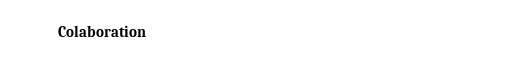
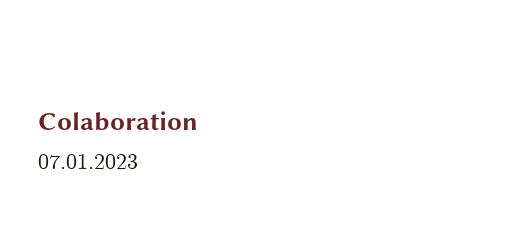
(146, 31) none -> [38,154,138,169] // 07.01.2023

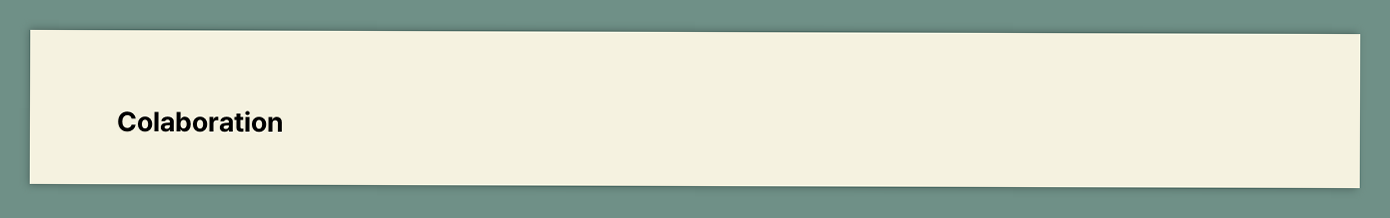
[38,154,138,169] // 07.01.2023 -> (283, 121) none

